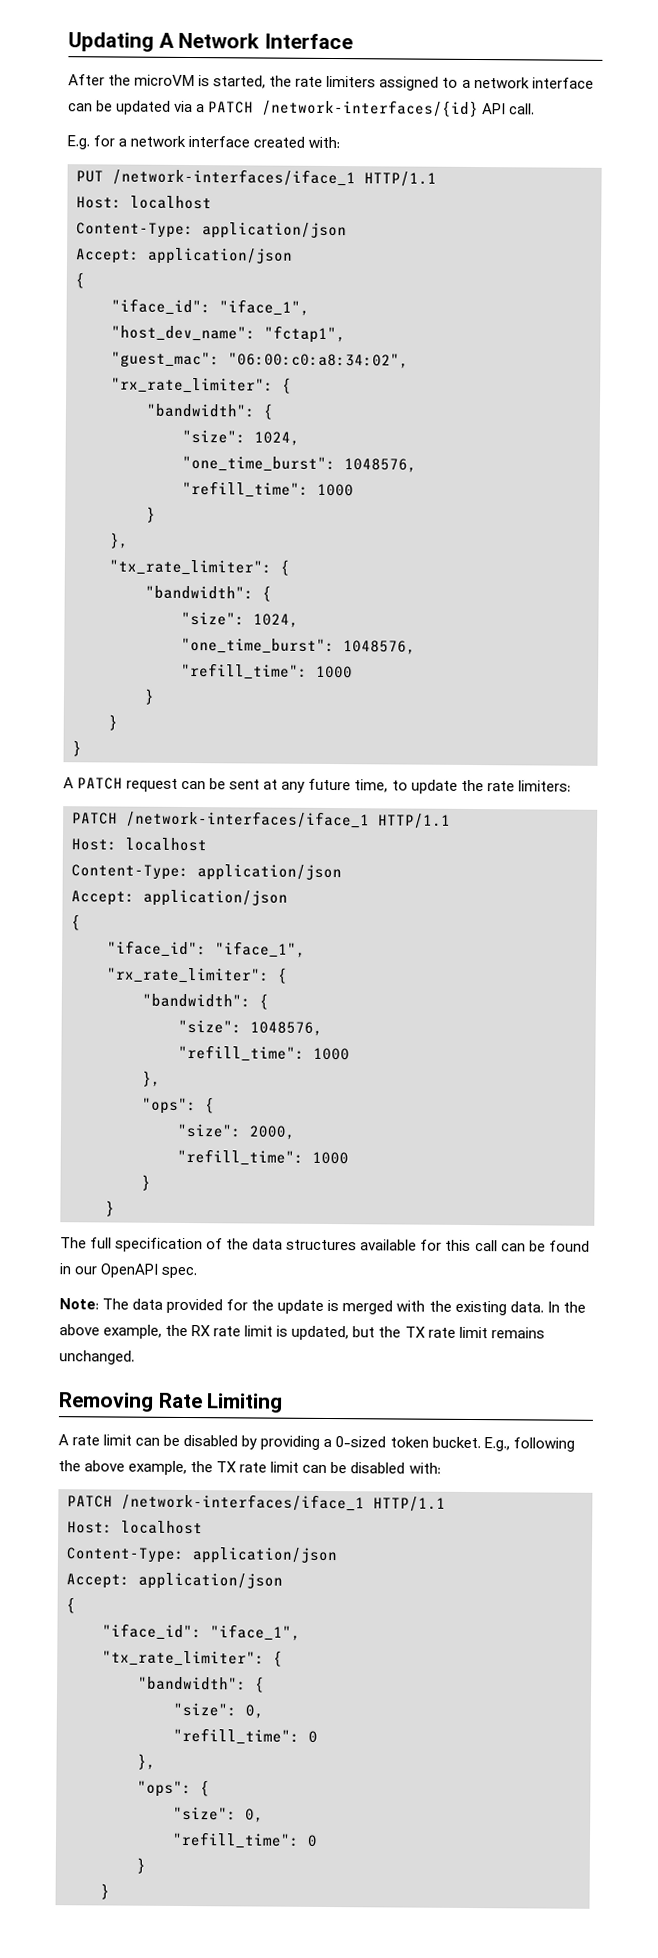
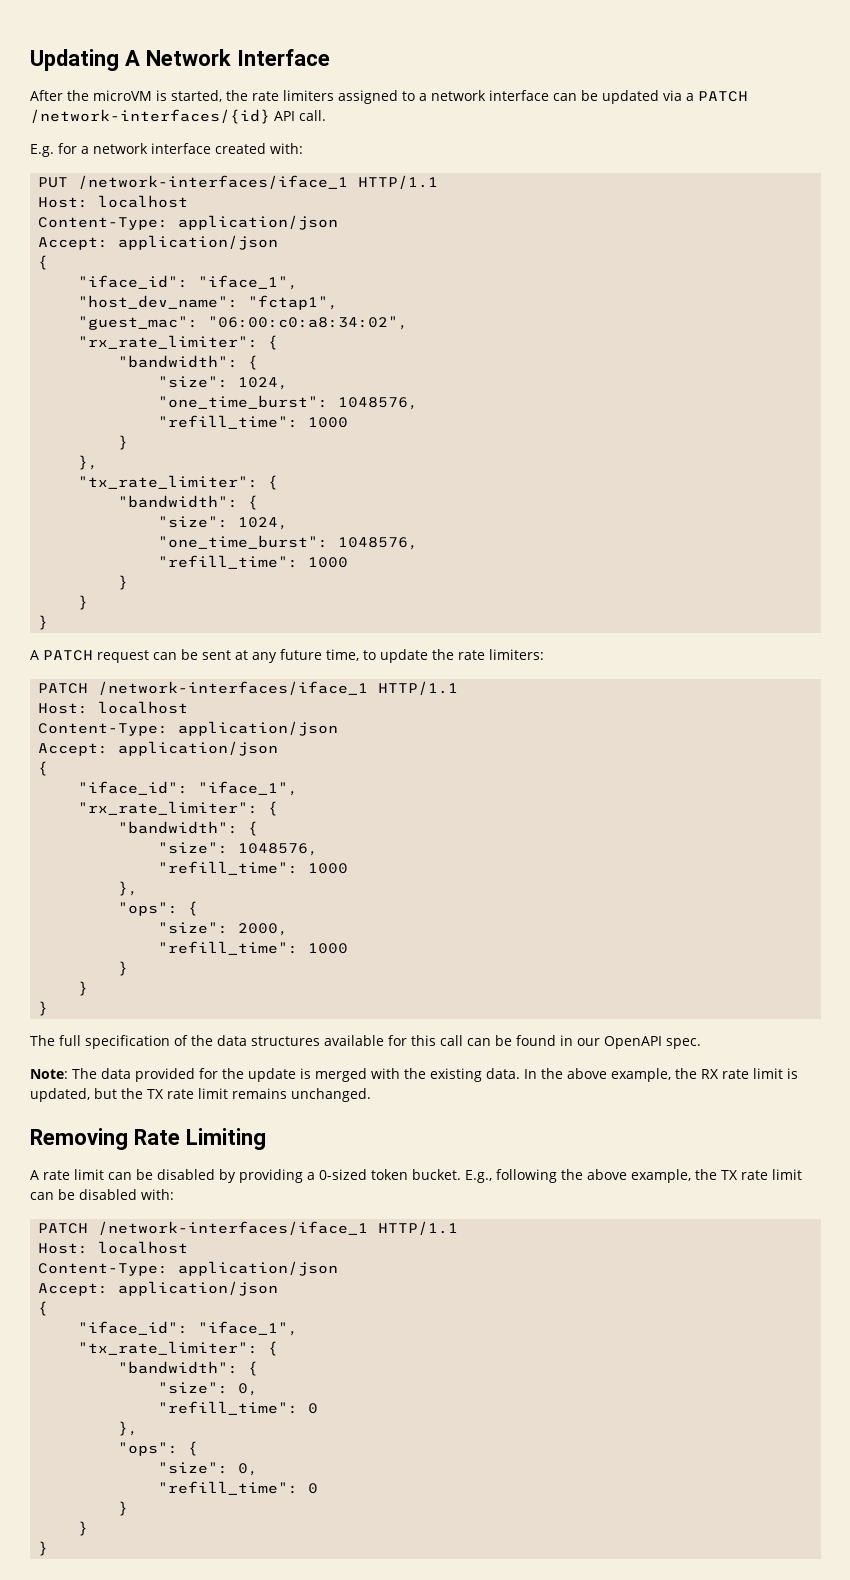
(115, 1208) none -> [38,1001,49,1016] // }
(110, 1891) none -> [38,1541,49,1556] // }

